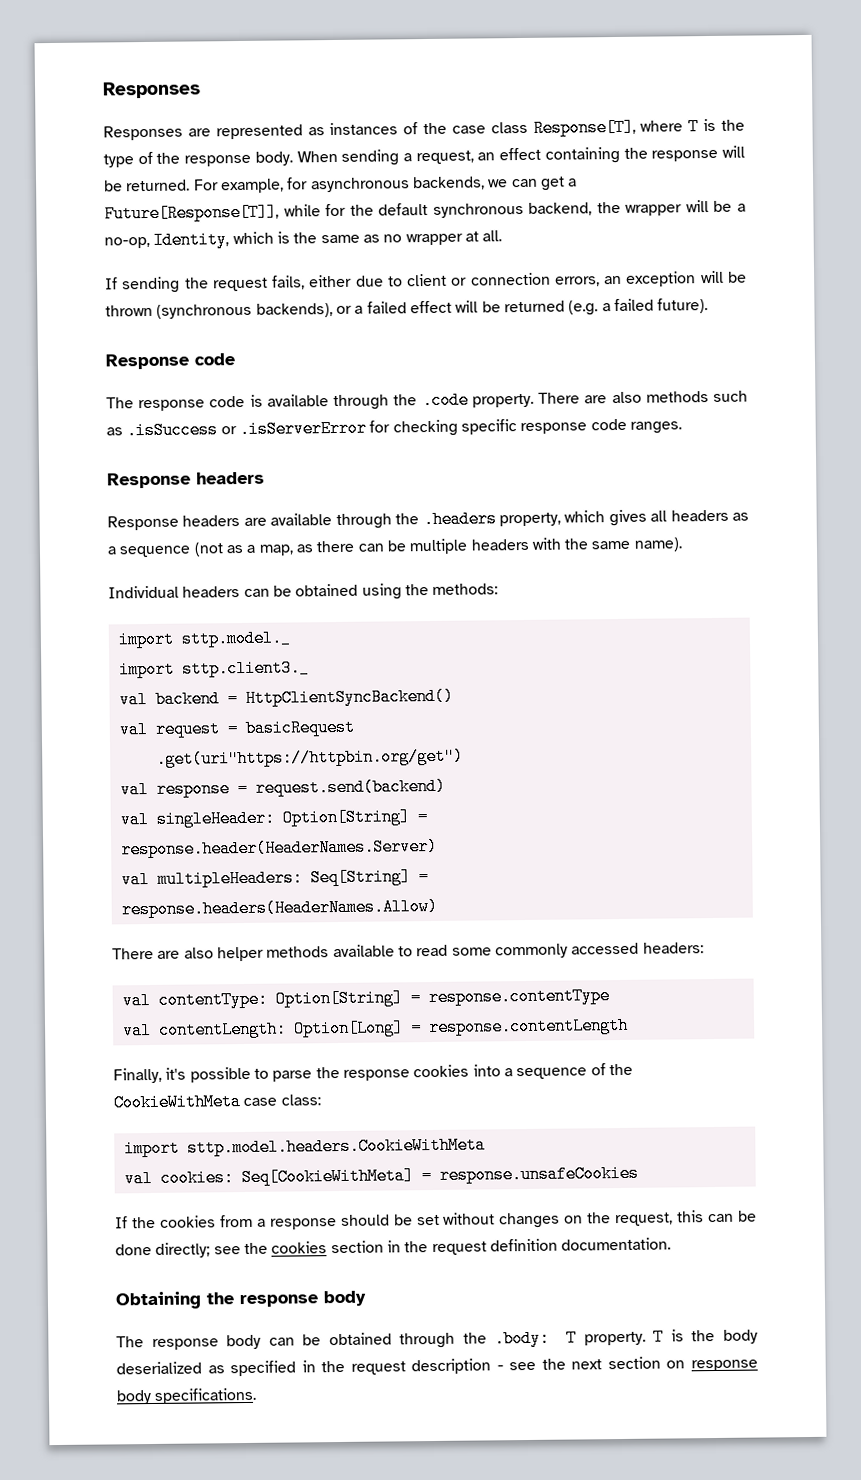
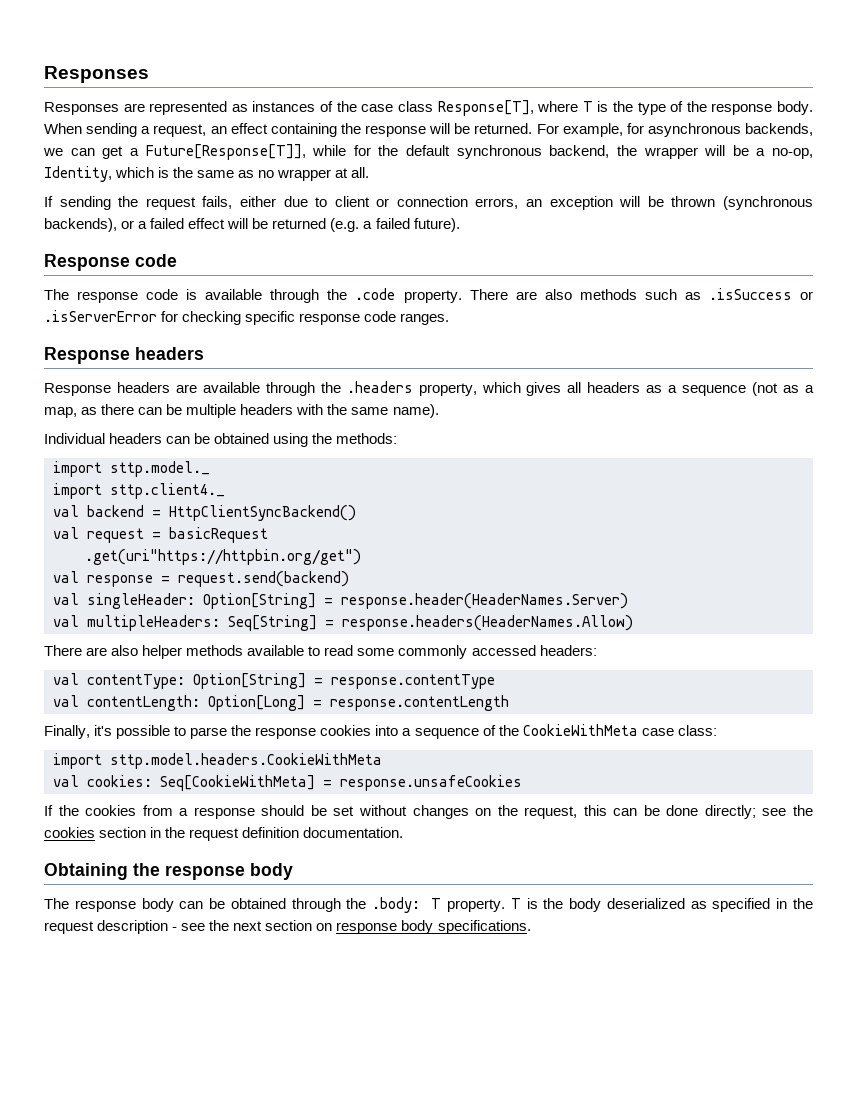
[181,659,310,678] sttp.client3._ -> [110,483,225,499] sttp.client4._

